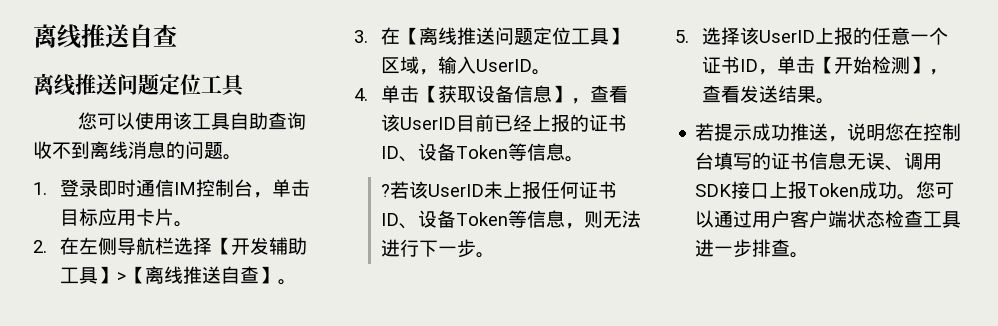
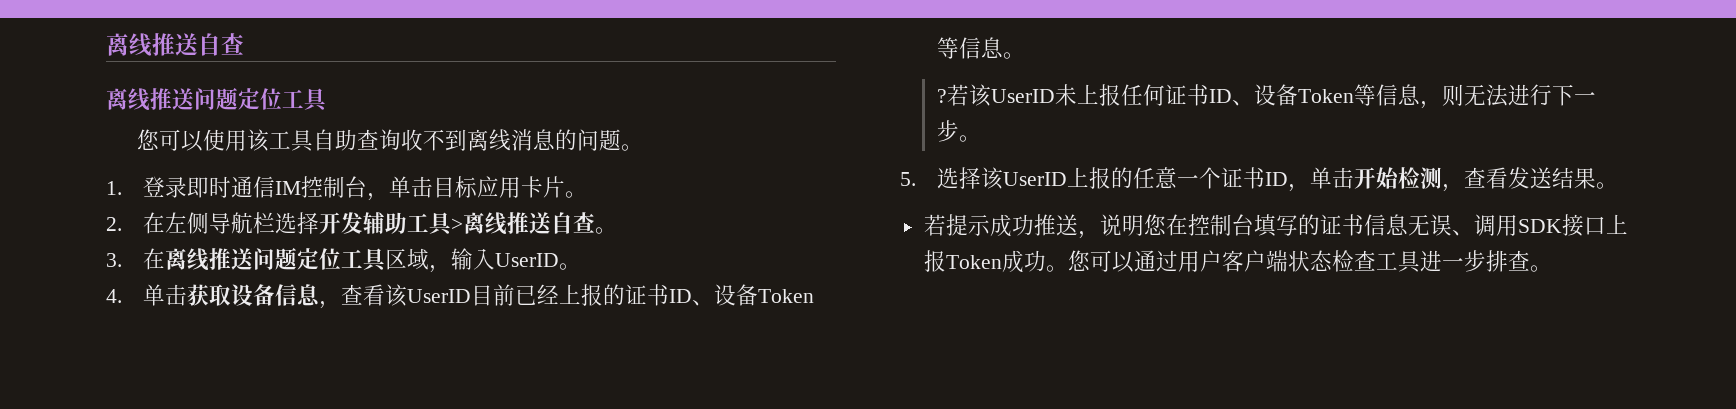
[212,237,232,255] 【 -> (320, 223) none
[98,266,279,284] 】>【离线推送自查】 -> [451,212,596,235] >离线推送自查
[400,27,629,45] 【离线推送问题定位工具】 -> [165,247,388,272] 离线推送问题定位工具
[419,85,439,103] 【 -> (188, 295) none
[552,85,572,103] 】 -> (321, 295) none
[815,56,835,74] 【 -> (1355, 178) none
[910,56,930,74] 】 -> (1443, 178) none

